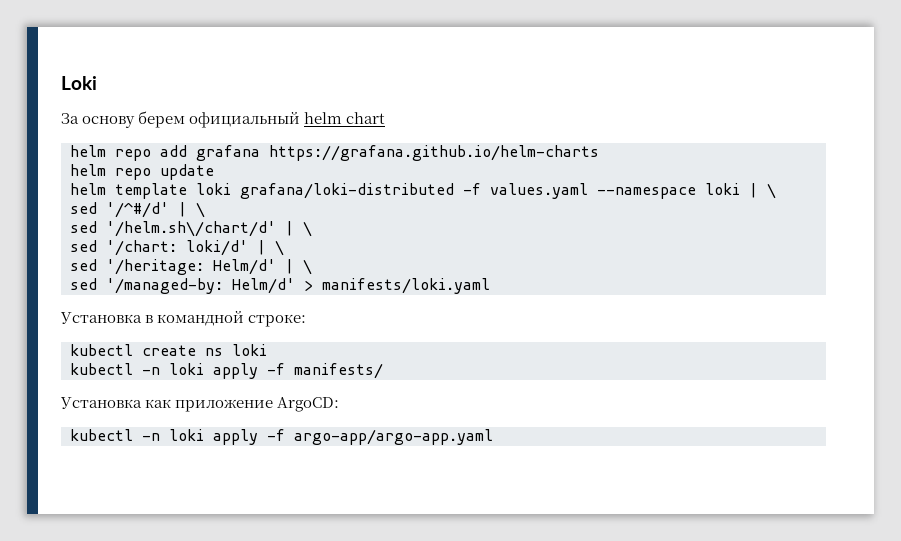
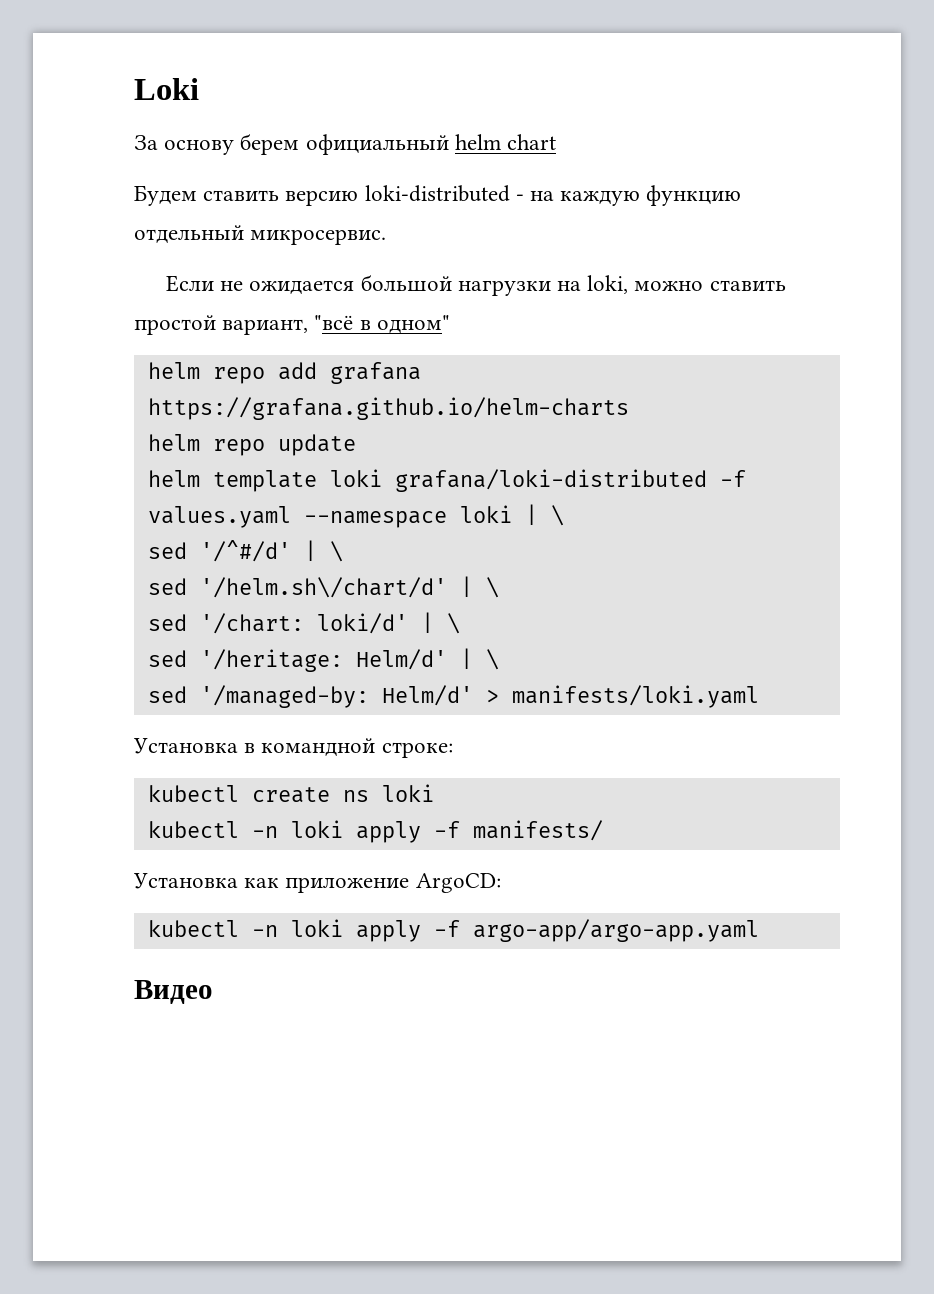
(386, 118) none -> [134,185,742,206] [134,225,387,245] [165,274,786,296] [134,315,450,335] // Будем ставить версию loki-distributed - на каждую функцию отдельный микросервис. // Если не ожидается большой нагрузки на loki, можно ставить простой вариант, "всё в одном"
(493, 437) none -> [134,980,213,1004] // Видео

